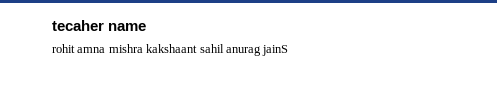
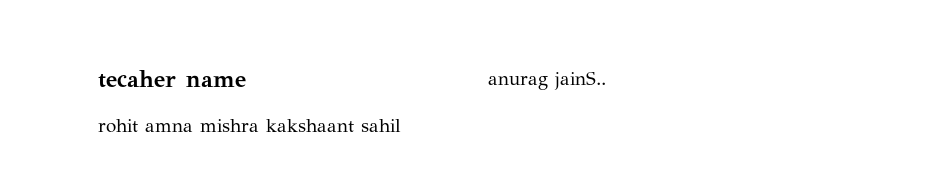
[262,45,289,56] jainS -> [554,71,606,90] jainS..

